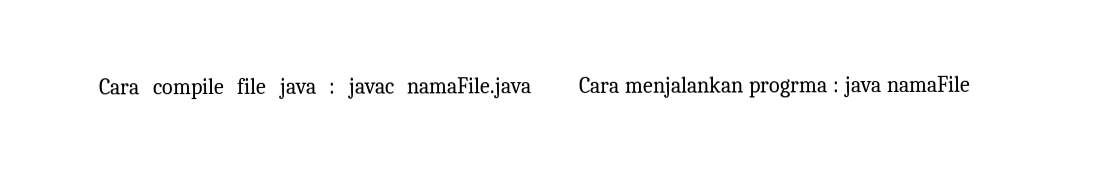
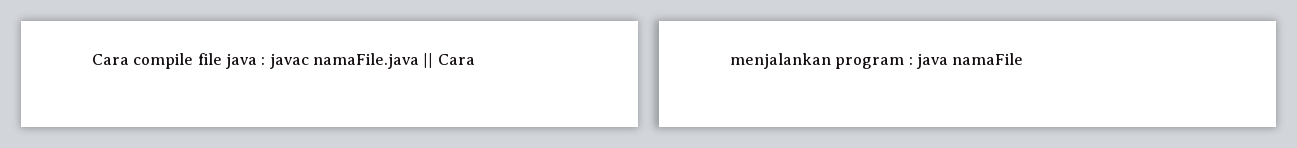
(533, 88) none -> [423,53,434,68] ||
[747,79,828,98] progrma -> [835,57,905,69] program

